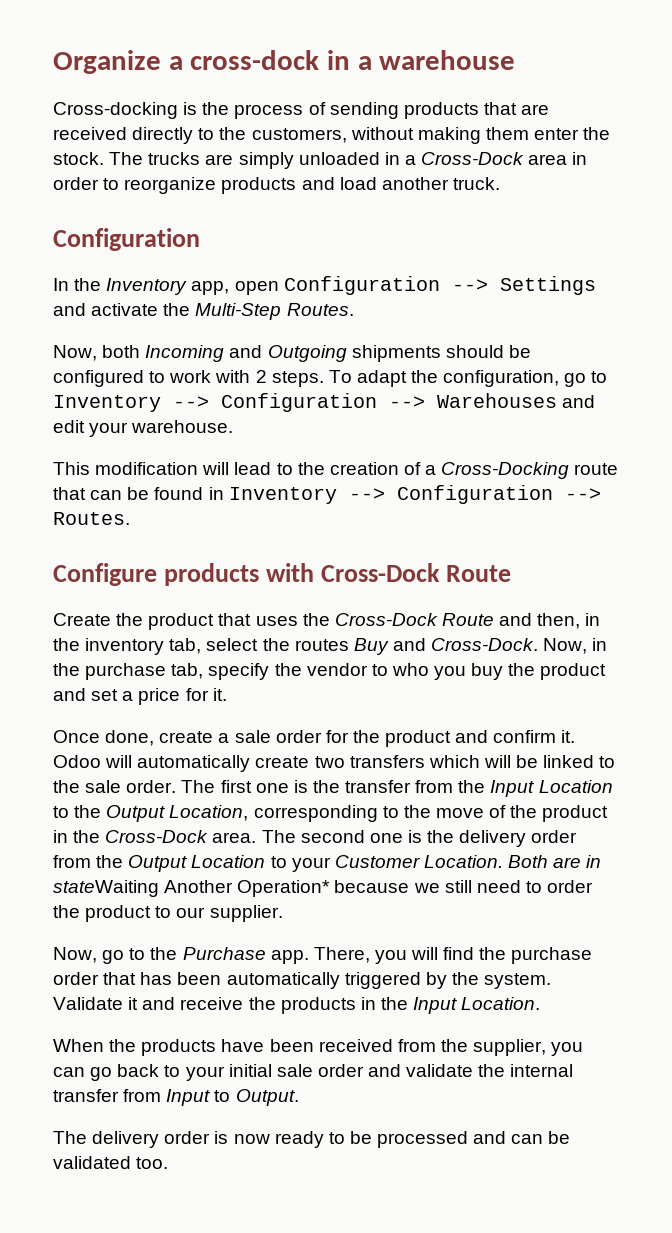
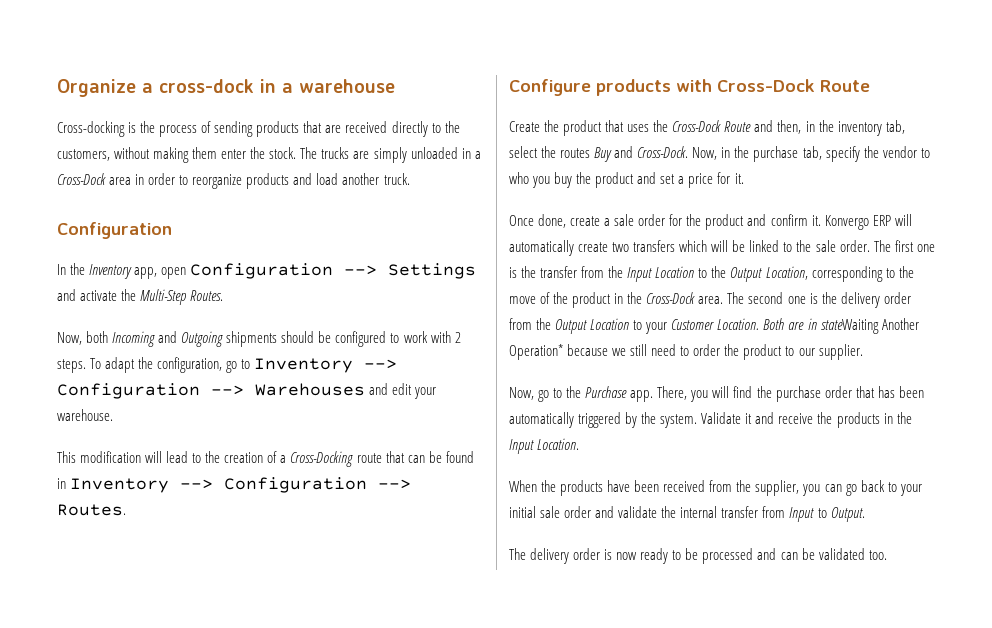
[53,755,101,768] Odoo -> [824,215,891,230] Konvergo ERP

